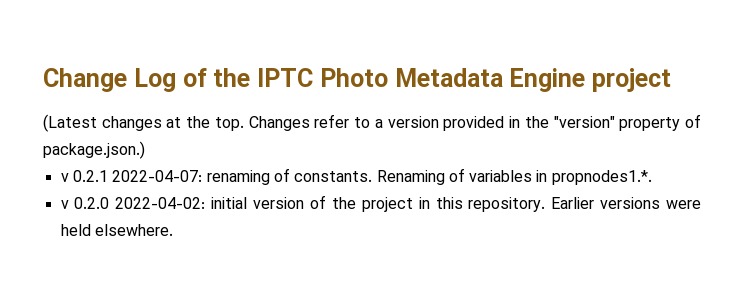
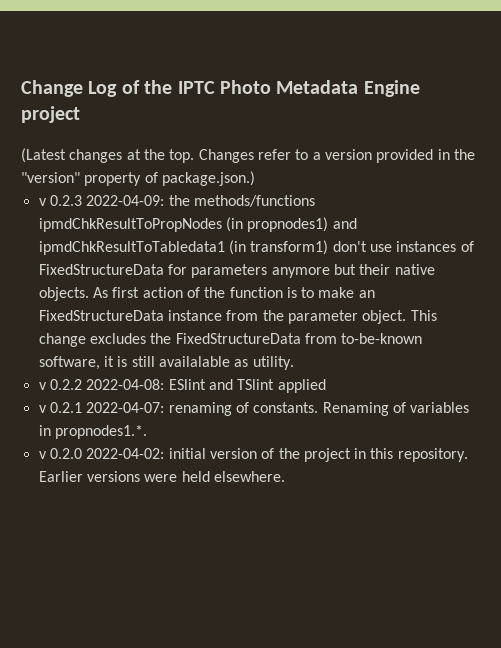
(145, 150) none -> [38,195,315,207] [38,217,357,232] [38,240,474,255] [38,264,435,278] [38,287,375,301] [38,310,437,324] [38,333,423,347] [38,356,294,370] [38,379,326,393] // v 0.2.3 2022-04-09: the methods/functions ipmdChkResultToPropNodes (in propnodes1) and ipmdChkResultToTabledata1 (in transform1) don't use instances of FixedStructureData for parameters anymore but their native objects. As first action of the function is to make an FixedStructureData instance from the parameter object. This change excludes the FixedStructureData from to-be-known software, it is still availalable as utility. // v 0.2.2 2022-04-08: ESlint and TSlint applied

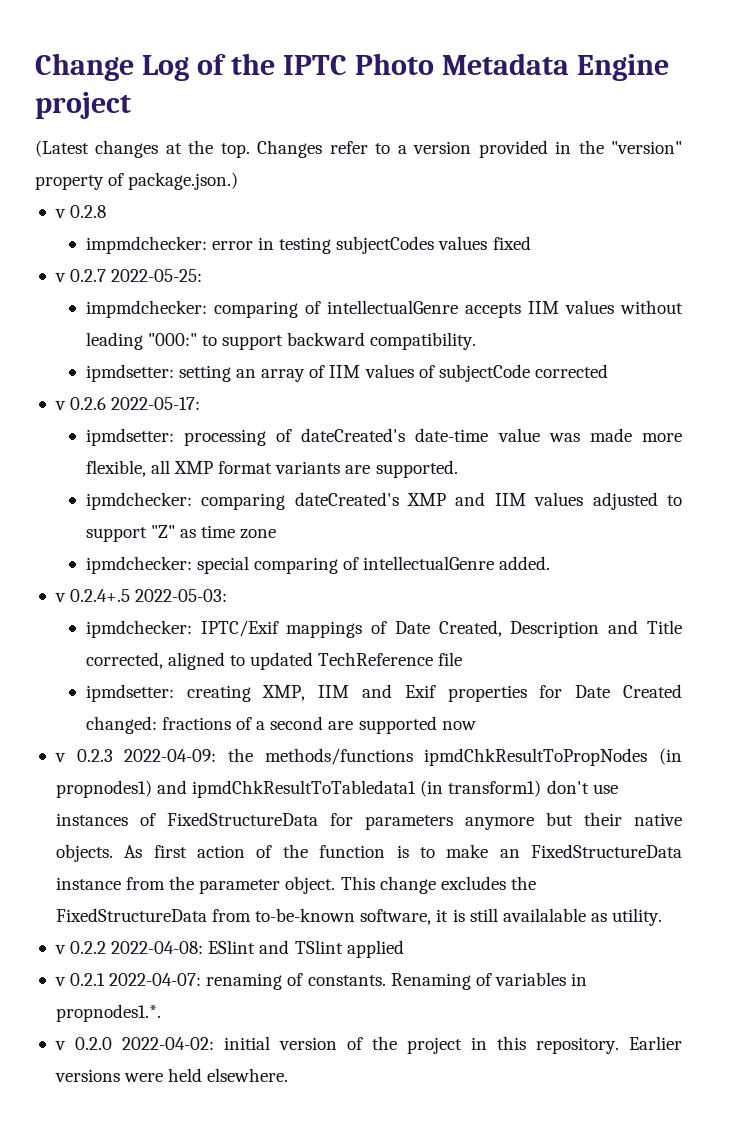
(255, 178) none -> [54,205,107,218] [85,236,531,254] [54,269,203,282] [85,300,684,318] [85,332,477,350] [85,364,608,382] [54,397,201,410] [85,428,682,446] [85,460,458,478] [85,492,682,510] [85,525,277,542] [85,556,551,574] [54,589,228,602] [85,620,682,638] [85,652,463,670] [85,684,683,702] [85,716,476,734] // v 0.2.8 // impmdchecker: error in testing subjectCodes values fixed // v 0.2.7 2022-05-25: // impmdchecker: comparing of intellectualGenre accepts IIM values without leading "000:" to support backward compatibility. // ipmdsetter: setting an array of IIM values of subjectCode corrected // v 0.2.6 2022-05-17: // ipmdsetter: processing of dateCreated's date-time value was made more flexible, all XMP format variants are supported. // ipmdchecker: comparing dateCreated's XMP and IIM values adjusted to support "Z" as time zone // ipmdchecker: special comparing of intellectualGenre added. // v 0.2.4+.5 2022-05-03: // ipmdchecker: IPTC/Exif mappings of Date Created, Description and Title corrected, aligned to updated TechReference file // ipmdsetter: creating XMP, IIM and Exif properties for Date Created changed: fractions of a second are supported now

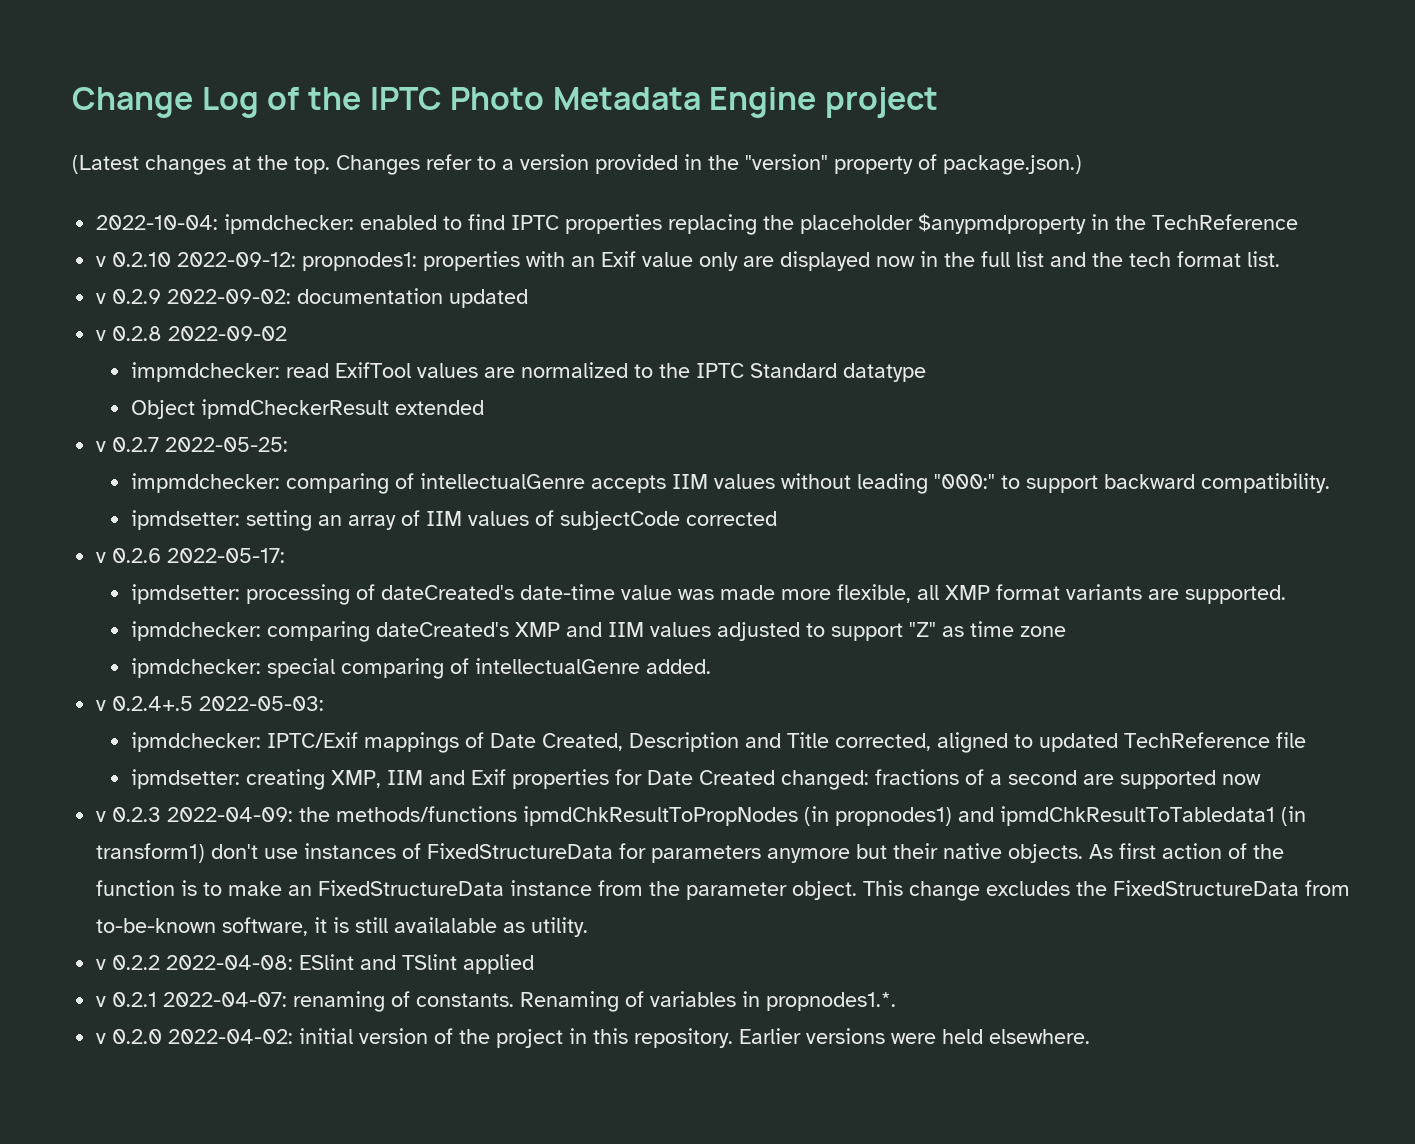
(239, 181) none -> [96,213,1299,235] [96,251,1281,271] [96,288,529,308] // 2022-10-04: ipmdchecker: enabled to find IPTC properties replacing the placeholder $anypmdproperty in the TechReference // v 0.2.10 2022-09-12: propnodes1: properties with an Exif value only are displayed now in the full list and the tech format list. // v 0.2.9 2022-09-02: documentation updated
[85,236,531,254] // impmdchecker: error in testing subjectCodes values fixed -> [168,326,288,341] [130,362,926,382] [130,399,484,419] 2022-09-02 // impmdchecker: read ExifTool values are normalized to the IPTC Standard datatype // Object ipmdCheckerResult extended

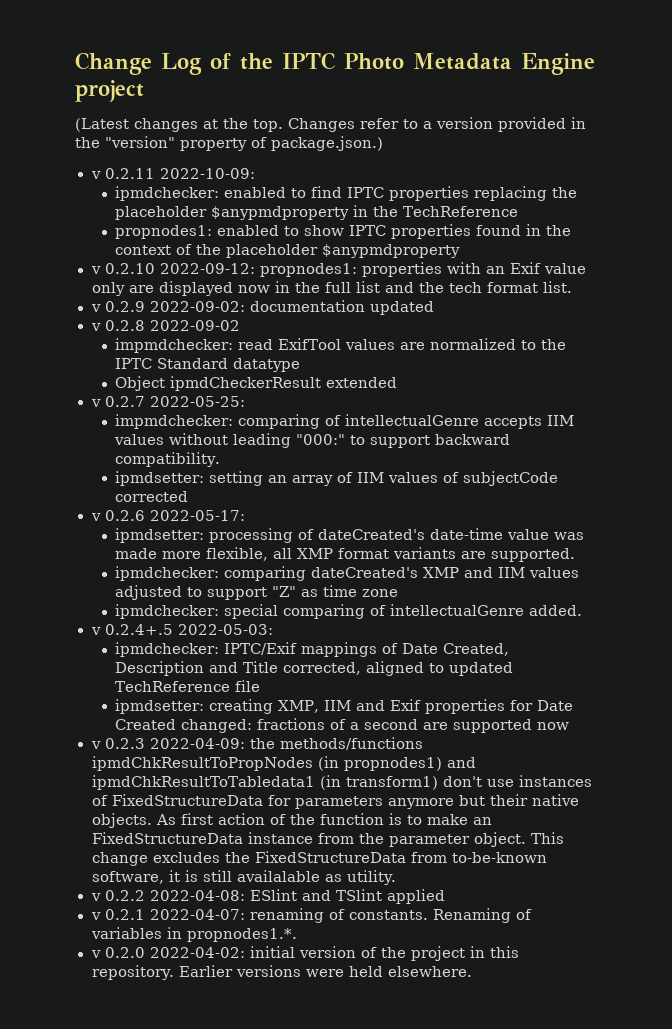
[96,215,219,230] 2022-10-04: -> [90,168,255,179] v 0.2.11 2022-10-09: //
(1299, 222) none -> [115,224,572,239] [115,244,461,258] // propnodes1: enabled to show IPTC properties found in the context of the placeholder $anypmdproperty

